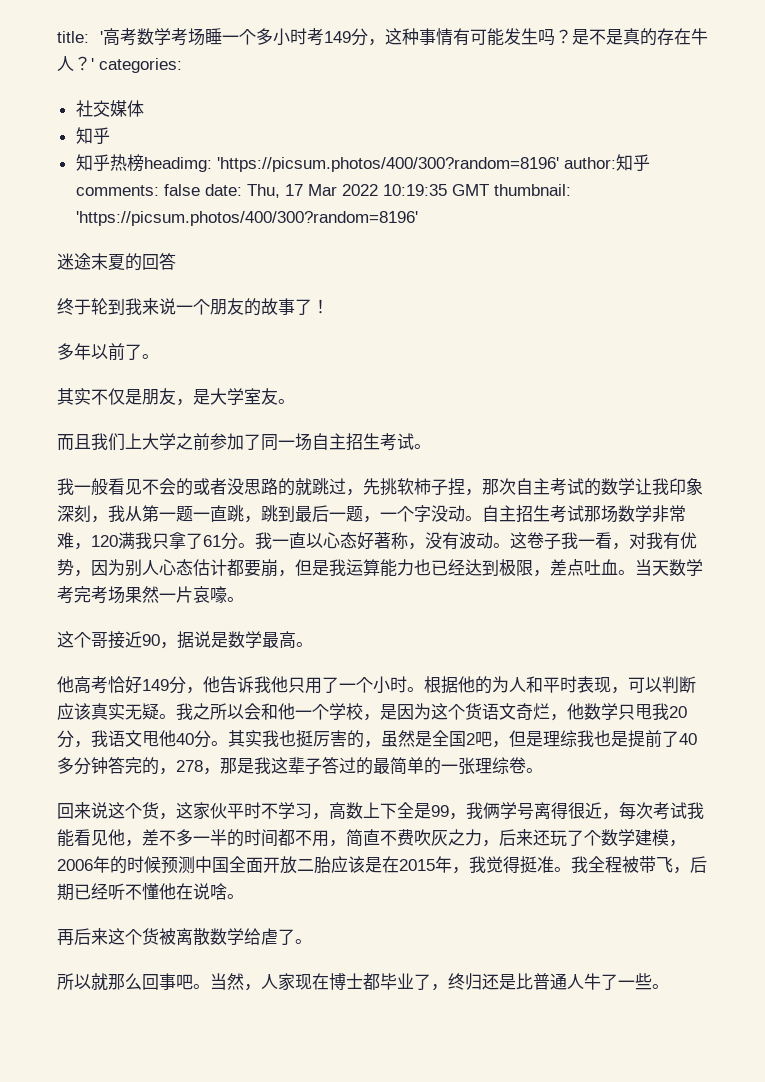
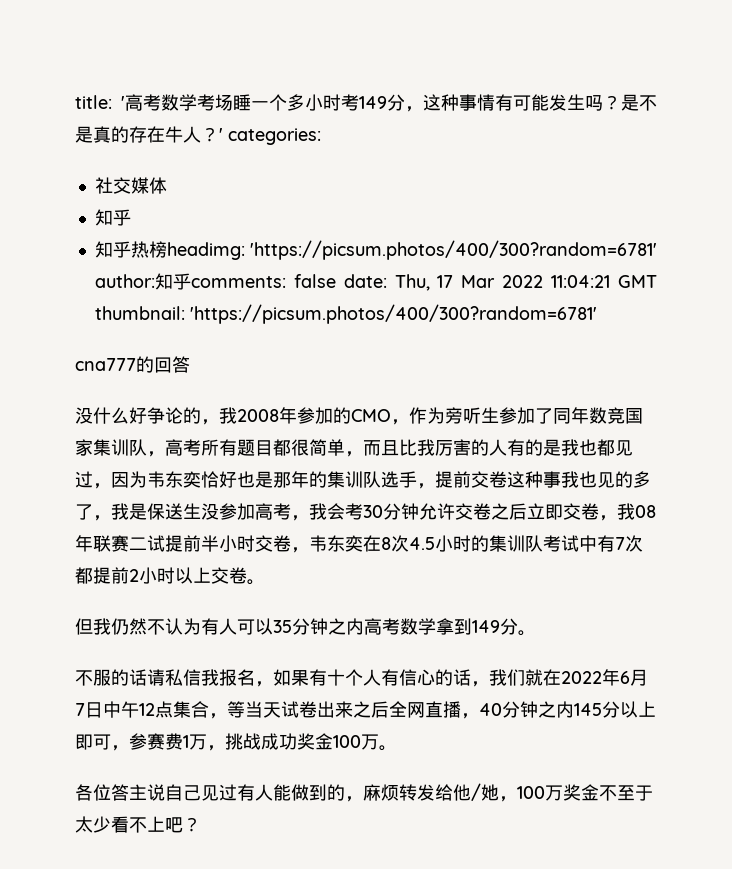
[216,157,559,172] 'https://picsum.photos/400/300?random=8196' -> [250,240,657,260] 'https://picsum.photos/400/300?random=6781'
[382,184,447,196] 10:19:35 -> [551,275,611,288] 11:04:21
[75,211,418,226] [57,253,125,270] 'https://picsum.photos/400/300?random=8196' // 迷途末夏 -> [189,304,597,324] [75,358,136,371] 'https://picsum.photos/400/300?random=6781' // cna777
[57,298,329,316] [57,343,159,361] [57,388,295,406] [57,433,431,451] [57,478,703,496] [57,505,686,523] [57,532,697,550] [57,559,703,577] [57,586,244,604] [57,631,313,649] [57,676,696,694] [57,703,687,721] [57,730,697,748] [57,756,543,775] [57,802,704,820] [57,829,686,847] [57,856,707,874] [57,883,244,901] [57,928,312,946] [57,973,669,991] 终于轮到我来说一个朋友的故事了！ // 多年以前了。 // 其实不仅是朋友，是大学室友。 // 而且我们上大学之前参加了同一场自主招生考试。 // 我一般看见不会的或者没思路的就跳过，先挑软柿子捏，那次自主考试的数学让我印象深刻，我从第一题一直跳，跳到最后一题，一个字没动。自主招生考试那场数学非常难，120满我只拿了61分。我一直以心态好著称，没有波动。这卷子我一看，对我有优势，因为别人心态估计都要崩，但是我运算能力也已经达到极限，差点吐血。当天数学考完考场果然一片哀嚎。 // 这个哥接近90，据说是数学最高。 // 他高考恰好149分，他告诉我他只用了一个小时。根据他的为人和平时表现，可以判断应该真实无疑。我之所以会和他一个学校，是因为这个货语文奇烂，他数学只甩我20分，我语文甩他40分。其实我也挺厉害的，虽然是全国2吧，但是理综我也是提前了40多分钟答完的，278，那是我这辈子答过的最简单的一张理综卷。 // 回来说这个货，这家伙平时不学习，高数上下全是99，我俩学号离得很近，每次考试我能看见他，差不多一半的时间都不用，简直不费吹灰之力，后来还玩了个数学建模，2006年的时候预测中国全面开放二胎应该是在2015年，我觉得挺准。我全程被带飞，后期已经听不懂他在说啥。 // 再后来这个货被离散数学给虐了。 // 所以就那么回事吧。当然，人家现在博士都毕业了，终归还是比普通人牛了一些。 -> [75,407,643,425] [75,439,633,457] [75,471,651,489] [75,503,656,521] [75,535,643,553] [75,567,265,585] [75,618,536,636] [75,669,648,687] [75,701,656,719] [75,733,397,751] [75,783,653,802] [75,816,201,833] 没什么好争论的，我2008年参加的CMO，作为旁听生参加了同年数竞国家集训队，高考所有题目都很简单，而且比我厉害的人有的是我也都见过，因为韦东奕恰好也是那年的集训队选手，提前交卷这种事我也见的多了，我是保送生没参加高考，我会考30分钟允许交卷之后立即交卷，我08年联赛二试提前半小时交卷，韦东奕在8次4.5小时的集训队考试中有7次都提前2小时以上交卷。 // 但我仍然不认为有人可以35分钟之内高考数学拿到149分。 // 不服的话请私信我报名，如果有十个人有信心的话，我们就在2022年6月7日中午12点集合，等当天试卷出来之后全网直播，40分钟之内145分以上即可，参赛费1万，挑战成功奖金100万。 // 各位答主说自己见过有人能做到的，麻烦转发给他/她，100万奖金不至于太少看不上吧？

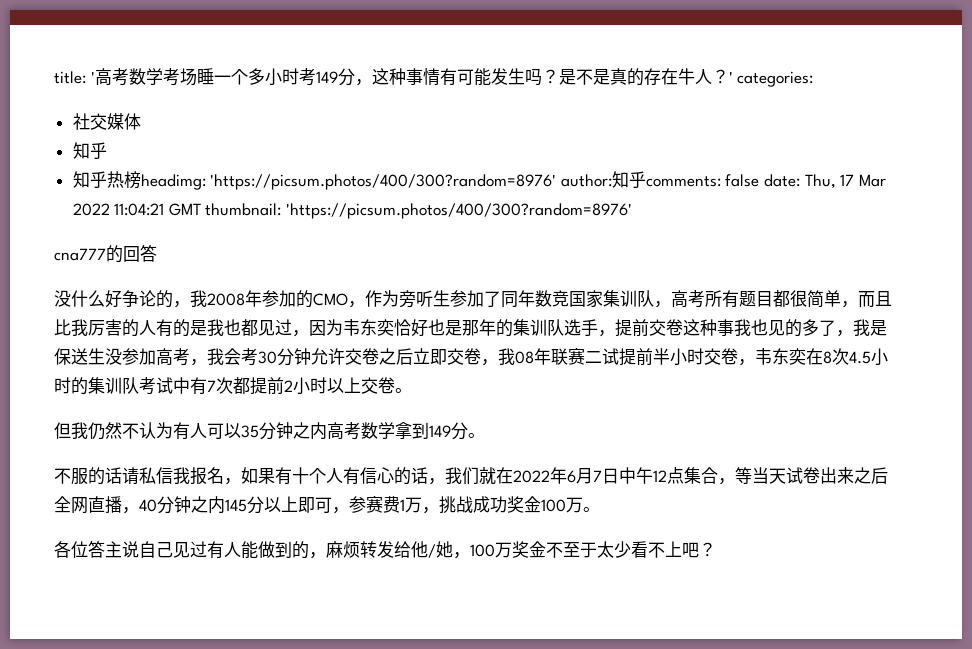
[250,240,657,260] 'https://picsum.photos/400/300?random=6781' -> [210,174,557,190] 'https://picsum.photos/400/300?random=8976'
[189,304,597,324] 'https://picsum.photos/400/300?random=6781' -> [286,203,633,219] 'https://picsum.photos/400/300?random=8976'

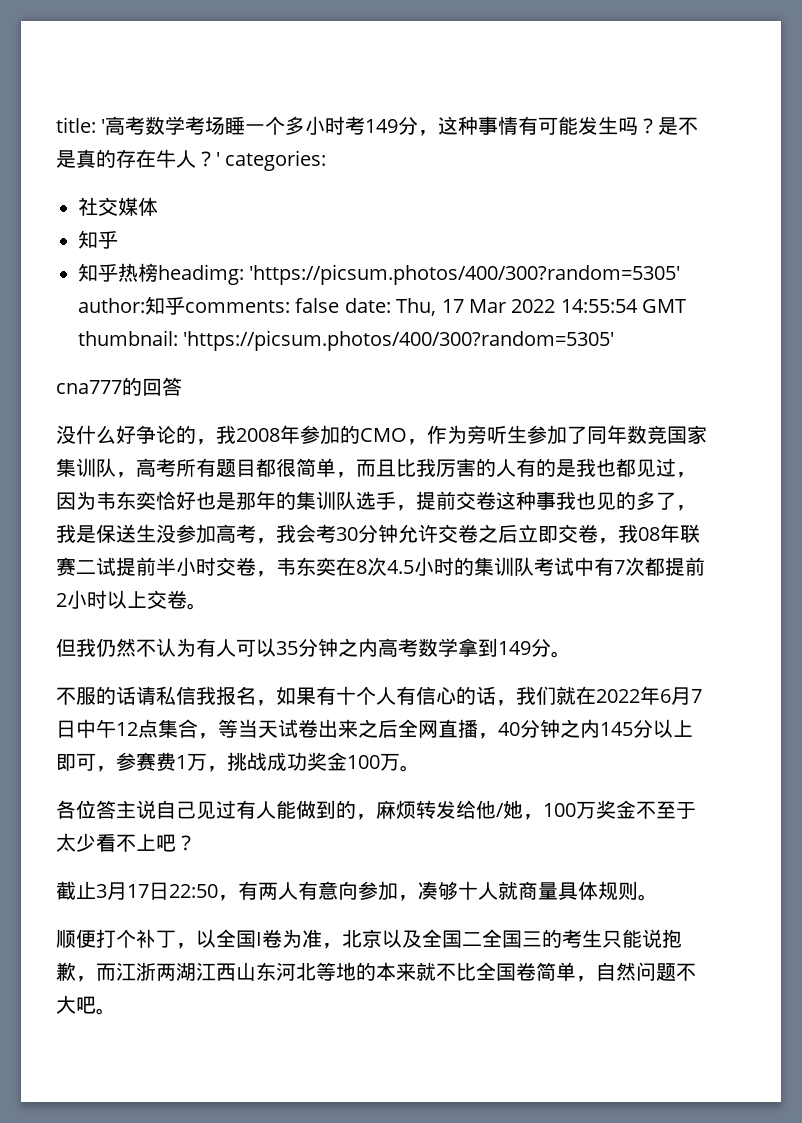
[210,174,557,190] 'https://picsum.photos/400/300?random=8976' -> [249,264,681,285] 'https://picsum.photos/400/300?random=5305'
[114,203,165,216] 11:04:21 -> [560,299,638,313] 14:55:54
[286,203,633,219] 'https://picsum.photos/400/300?random=8976' -> [183,330,615,351] 'https://picsum.photos/400/300?random=5305'
(716, 549) none -> [56,881,658,901] [56,929,682,949] [56,962,696,982] [56,995,116,1015] // 截止3月17日22:50，有两人有意向参加，凑够十人就商量具体规则。 // 顺便打个补丁，以全国I卷为准，北京以及全国二全国三的考生只能说抱歉，而江浙两湖江西山东河北等地的本来就不比全国卷简单，自然问题不大吧。

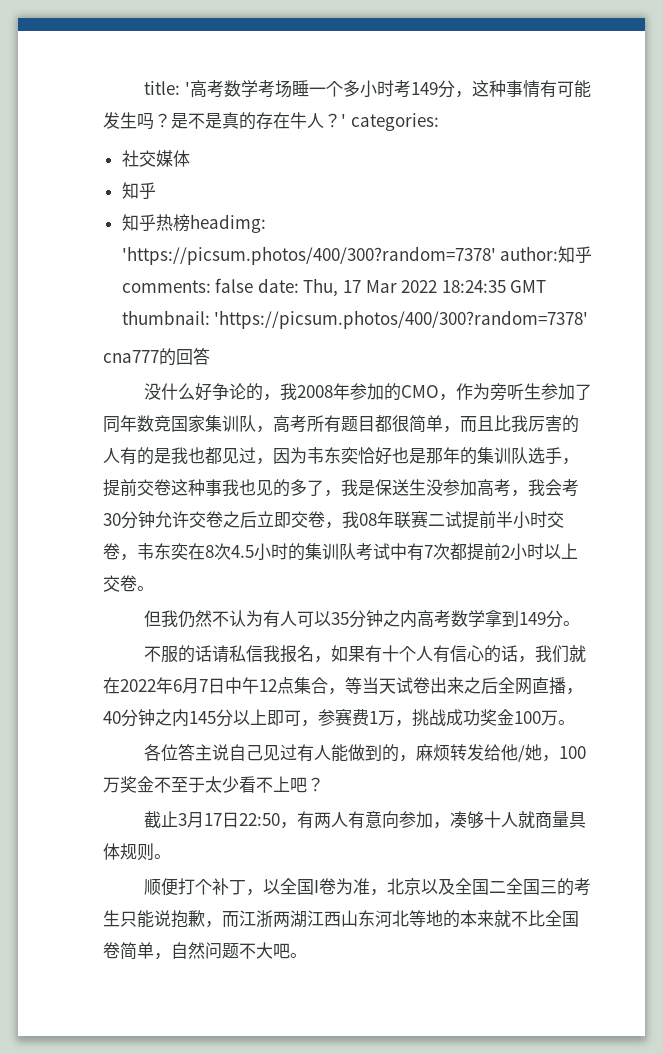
[249,264,681,285] 'https://picsum.photos/400/300?random=5305' -> [121,246,496,265] 'https://picsum.photos/400/300?random=7378'
[560,299,638,313] 14:55:54 -> [441,280,506,293] 18:24:35
[183,330,615,351] 'https://picsum.photos/400/300?random=5305' -> [214,310,589,329] 'https://picsum.photos/400/300?random=7378'

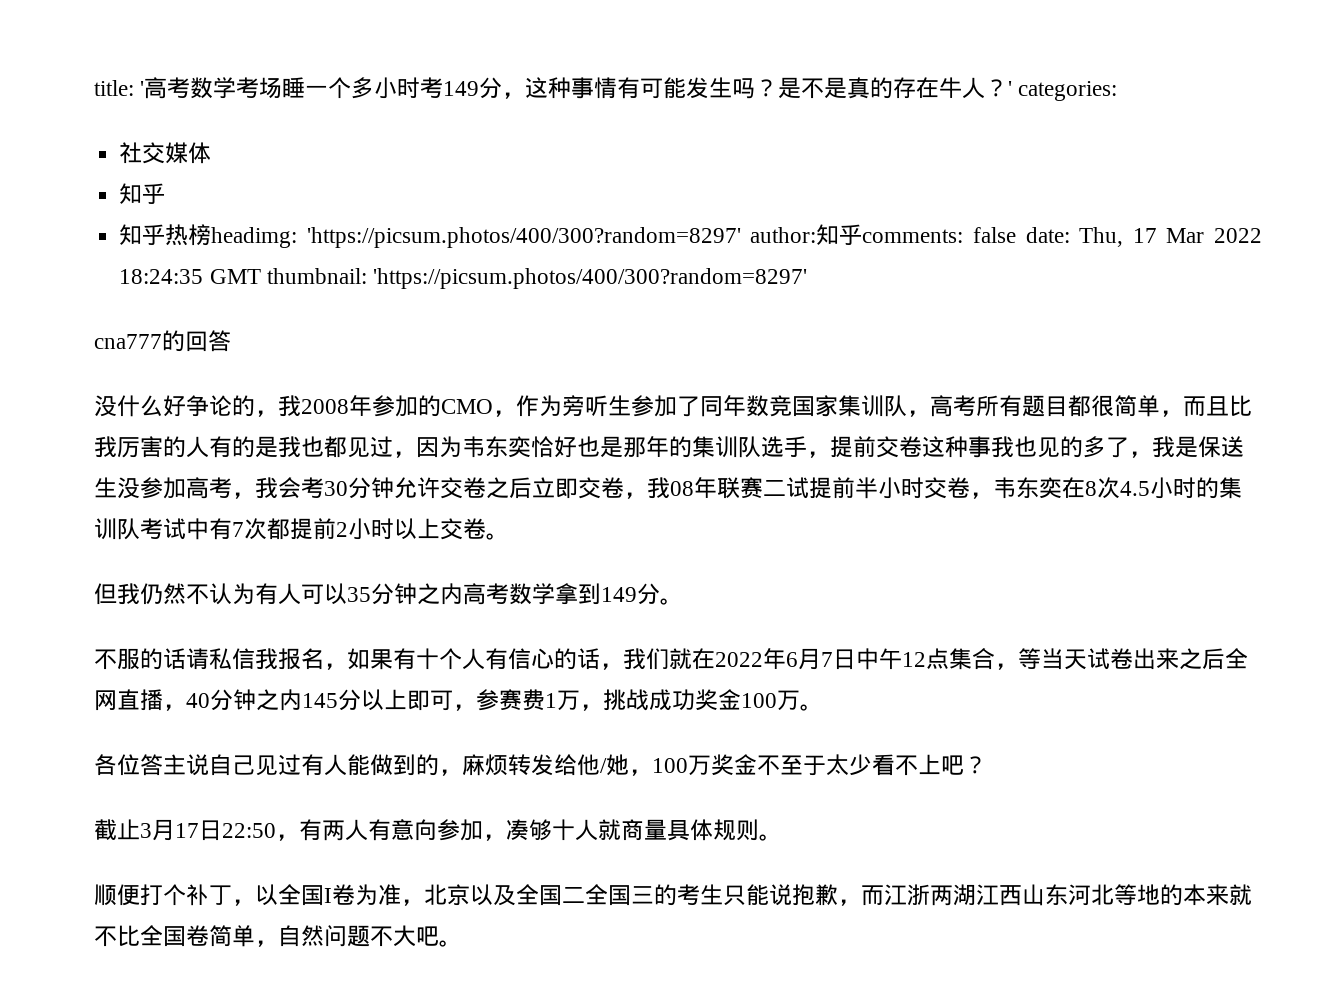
[121,246,496,265] 'https://picsum.photos/400/300?random=7378' -> [306,227,741,248] 'https://picsum.photos/400/300?random=8297'
[214,310,589,329] 'https://picsum.photos/400/300?random=7378' -> [372,268,807,289] 'https://picsum.photos/400/300?random=8297'

